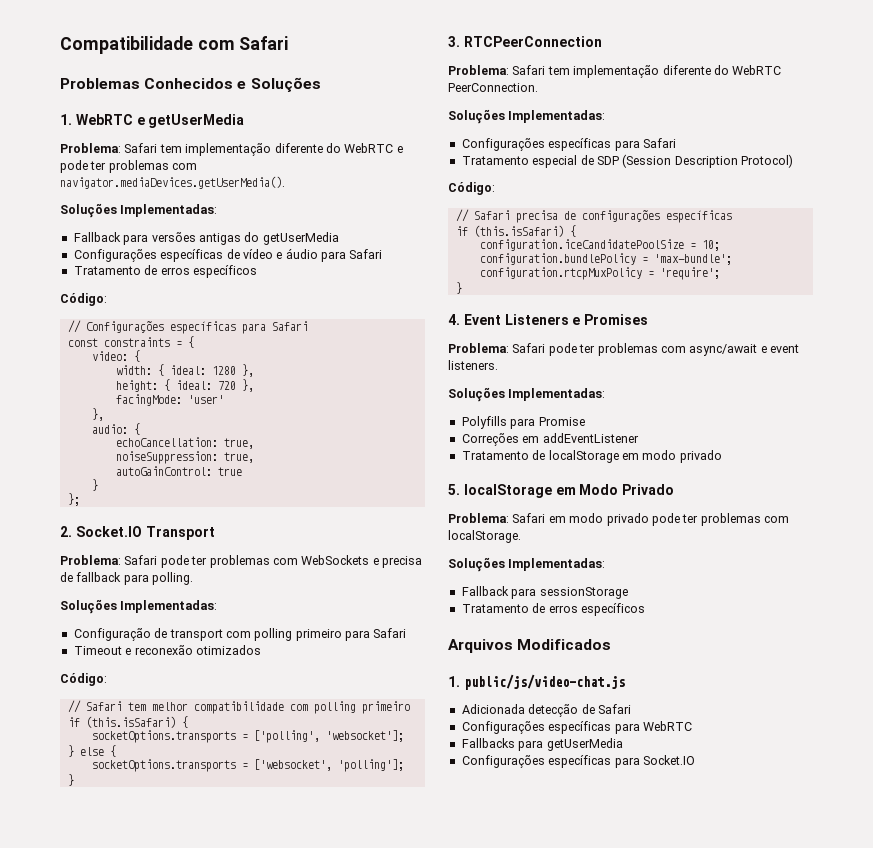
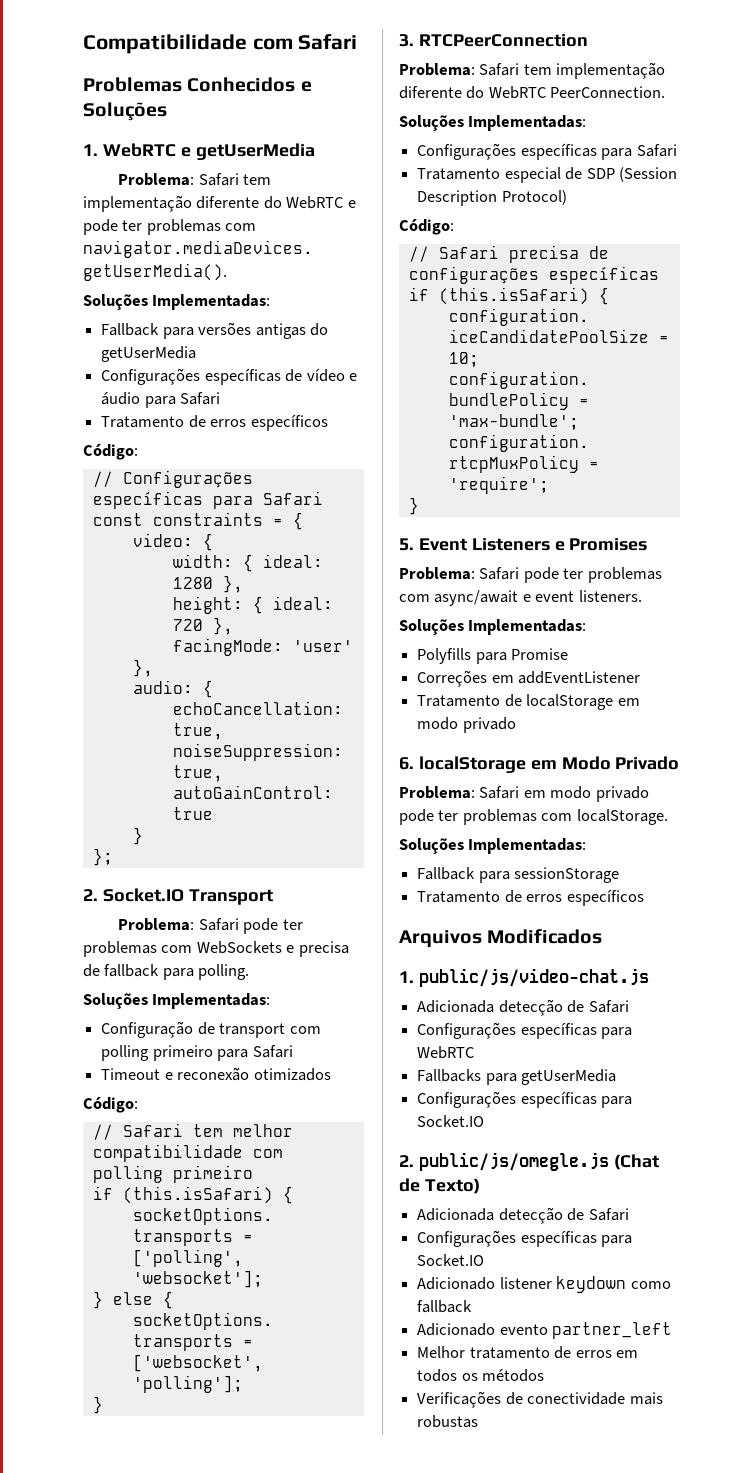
[448,314,460,325] 4. -> [399,538,414,551] 5.
[448,484,460,495] 5. -> [399,757,414,770] 6.
(695, 760) none -> [399,1152,659,1171] [399,1178,480,1194] [417,1207,629,1224] [417,1230,633,1247] [417,1254,485,1266] [417,1276,671,1293] [417,1300,473,1313] [417,1322,673,1339] [417,1346,638,1359] [417,1369,545,1382] [417,1391,663,1408] [417,1415,479,1428] // 2. public/js/omegle.js (Chat de Texto) // Adicionada detecção de Safari // Configurações específicas para Socket.IO // Adicionado listener keydown como fallback // Adicionado evento partner_left // Melhor tratamento de erros em todos os métodos // Verificações de conectividade mais robustas

